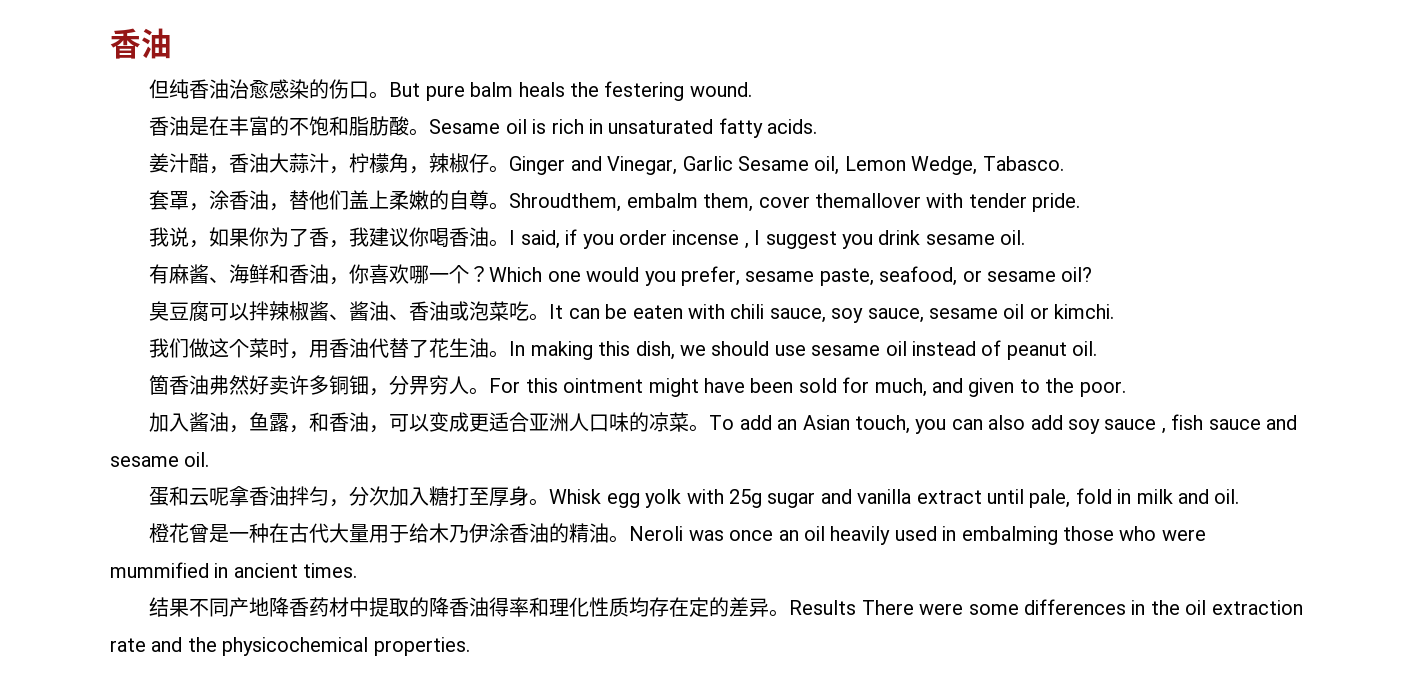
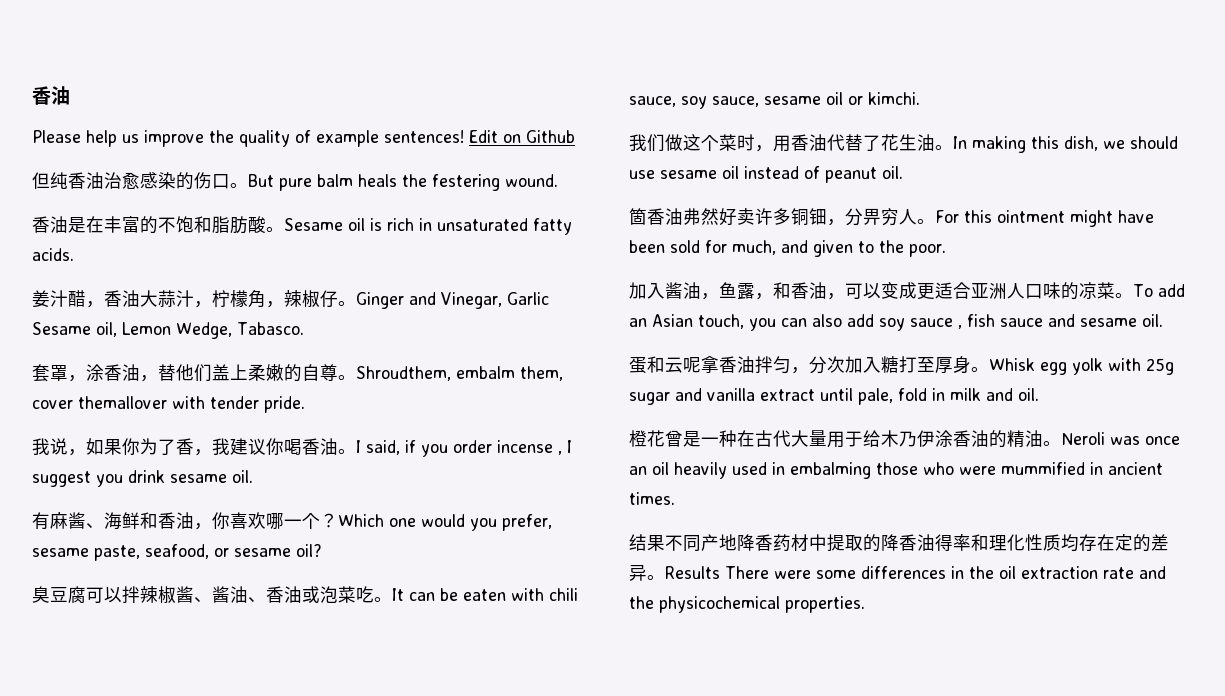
[110,28,172,59] 香油 -> [32,86,70,105] [32,130,575,147] 香油 // Please help us improve the quality of example sentences! Edit on Github

